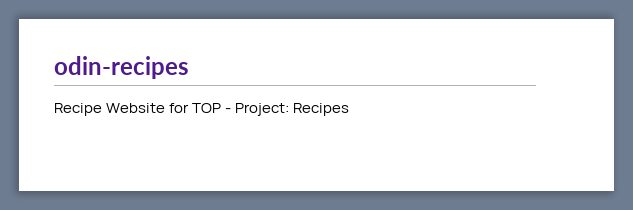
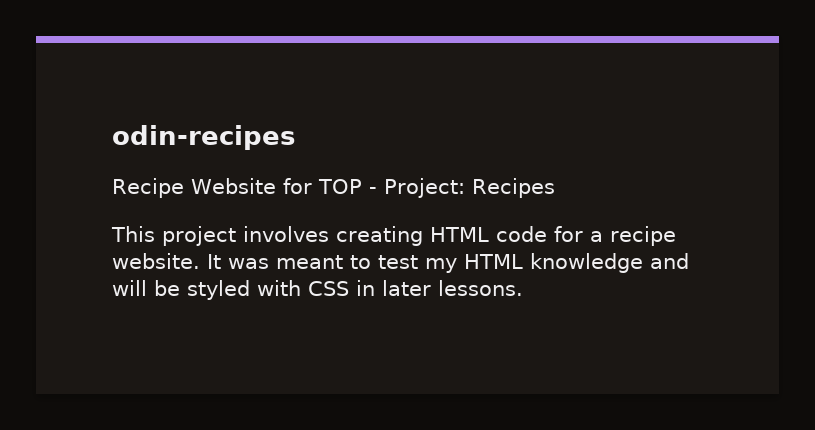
(350, 109) none -> [111,226,676,246] [112,253,689,273] [112,280,523,300] // This project involves creating HTML code for a recipe website. It was meant to test my HTML knowledge and will be styled with CSS in later lessons.

